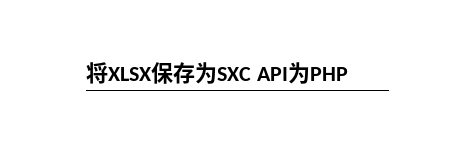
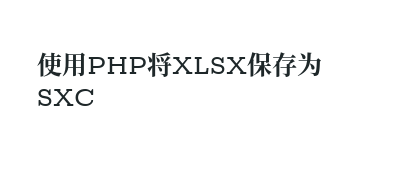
(86, 73) none -> [37,52,147,77] 使用PHP
[256,62,348,84] API为PHP -> (95, 97) none

